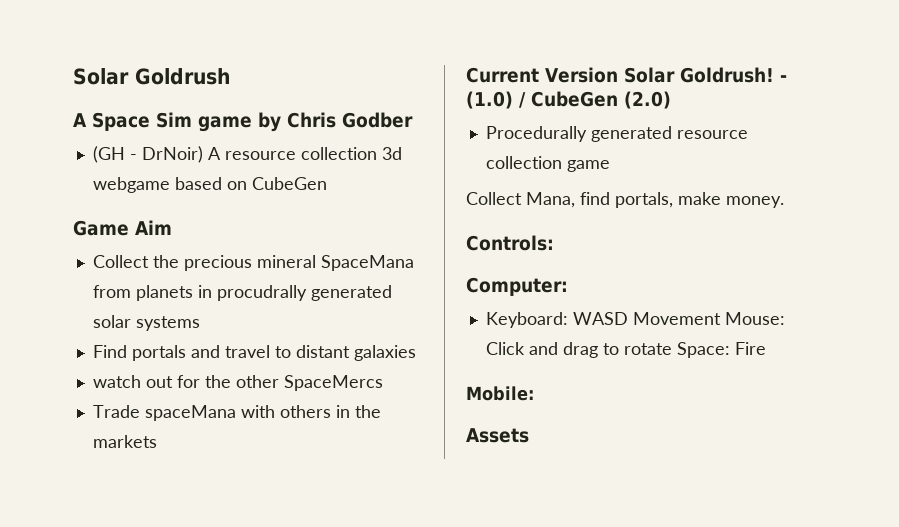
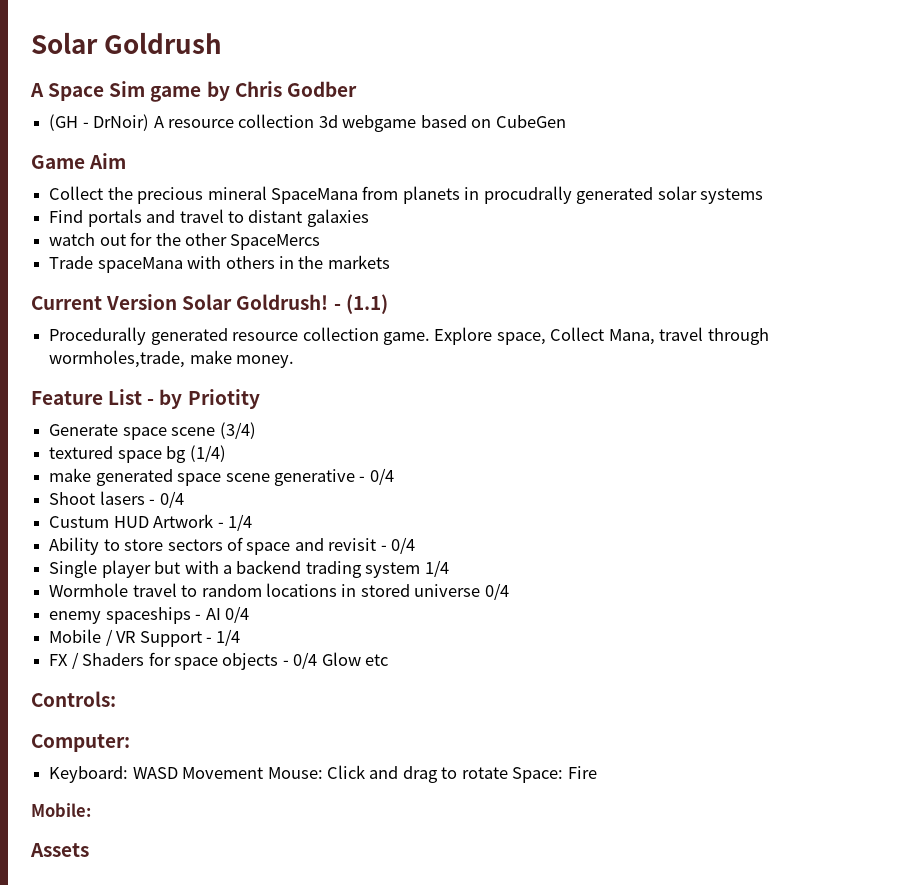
[466,91,671,109] (1.0) / CubeGen (2.0) -> [345,294,388,314] (1.1)
[566,160,610,172] [466,192,784,208] game // Collect Mana, find portals, make money. -> [382,327,769,345] [49,350,295,368] [31,389,260,409] [49,422,256,440] [49,445,226,463] [49,468,394,486] [49,491,184,508] [49,514,252,531] [49,537,416,555] [49,560,449,578] [49,583,509,600] [49,606,249,624] [49,629,241,647] [49,652,389,670] game. Explore space, Collect Mana, travel through wormholes,trade, make money. // Feature List - by Priotity // Generate space scene (3/4) // textured space bg (1/4) // make generated space scene generative - 0/4 // Shoot lasers - 0/4 // Custum HUD Artwork - 1/4 // Ability to store sectors of space and revisit - 0/4 // Single player but with a backend trading system 1/4 // Wormhole travel to random locations in stored universe 0/4 // enemy spaceships - AI 0/4 // Mobile / VR Support - 1/4 // FX / Shaders for space objects - 0/4 Glow etc

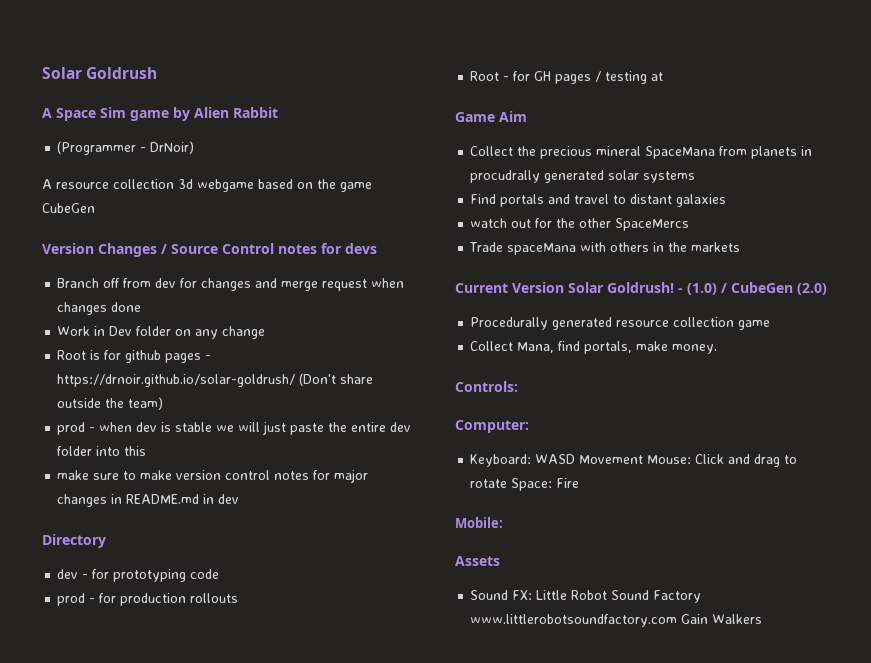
[234,81,357,97] [49,114,79,131] Chris Godber // (GH -> [194,107,278,118] [57,141,137,155] Alien Rabbit // (Programmer
(150, 122) none -> (195, 147) //
[495,115,566,128] CubeGen -> [317,179,372,192] [42,203,95,213] [42,243,377,257] [57,278,405,291] [57,302,142,315] [57,326,266,339] [57,350,212,363] [57,373,374,387] [57,397,164,410] [57,421,412,435] [57,446,147,456] [57,469,369,483] [57,494,240,507] [42,534,106,548] [57,569,220,582] [57,593,239,606] [470,71,664,84] the game CubeGen // Version Changes / Source Control notes for devs // Branch off from dev for changes and merge request when changes done // Work in Dev folder on any change // Root is for github pages - https://drnoir.github.io/solar-goldrush/ (Don't share outside the team) // prod - when dev is stable we will just paste the entire dev folder into this // make sure to make version control notes for major changes in README.md in dev // Directory // dev - for prototyping code // prod - for production rollouts // Root - for GH pages / testing at
[345,294,388,314] (1.1) -> [687,282,827,295] (1.0) / CubeGen (2.0)
[382,327,769,345] [49,350,295,368] [31,389,260,409] [49,422,256,440] [49,445,226,463] [49,468,394,486] [49,491,184,508] [49,514,252,531] [49,537,416,555] [49,560,449,578] [49,583,509,600] [49,606,249,624] [49,629,241,647] [49,652,389,670] game. Explore space, Collect Mana, travel through wormholes,trade, make money. // Feature List - by Priotity // Generate space scene (3/4) // textured space bg (1/4) // make generated space scene generative - 0/4 // Shoot lasers - 0/4 // Custum HUD Artwork - 1/4 // Ability to store sectors of space and revisit - 0/4 // Single player but with a backend trading system 1/4 // Wormhole travel to random locations in stored universe 0/4 // enemy spaceships - AI 0/4 // Mobile / VR Support - 1/4 // FX / Shaders for space objects - 0/4 Glow etc -> [738,320,771,330] [470,341,718,354] game // Collect Mana, find portals, make money.
(89, 850) none -> [470,590,702,603] [470,614,763,627] // Sound FX: Little Robot Sound Factory www.littlerobotsoundfactory.com Gain Walkers

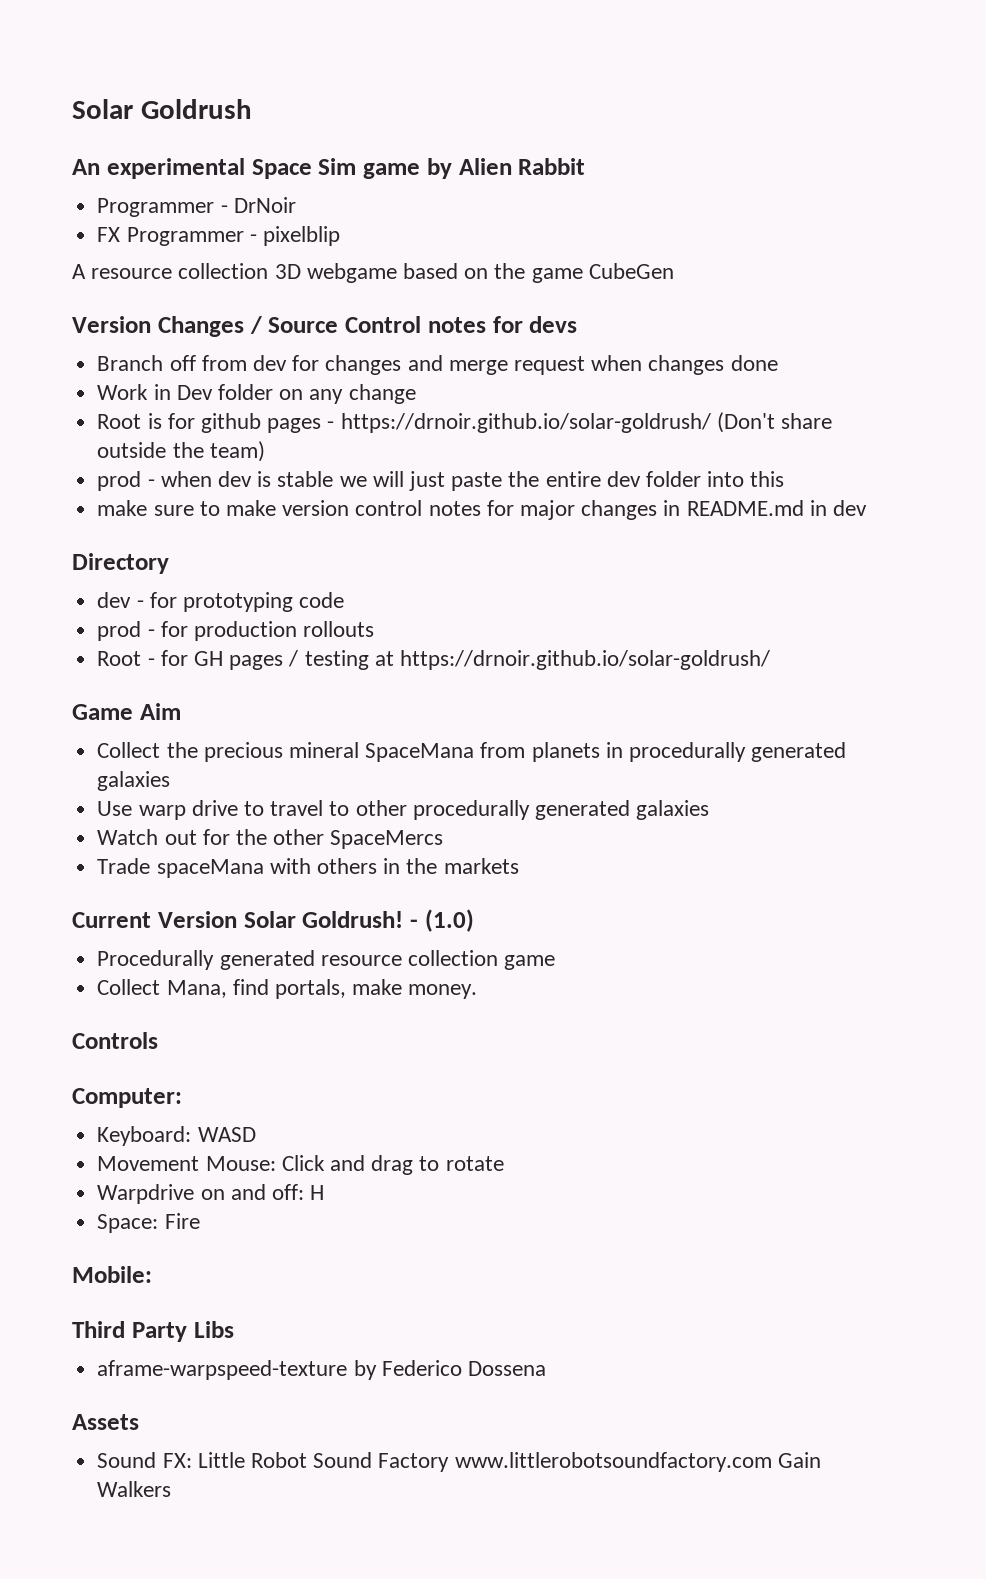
[42,108,52,118] A -> [72,158,245,179] An experimental
[57,141,195,155] (Programmer - DrNoir) -> [97,197,296,217] [97,226,340,246] Programmer - DrNoir // FX Programmer - pixelblip
[178,179,193,189] 3d -> [274,264,301,279] 3D
(664, 76) none -> [399,650,770,670] https://drnoir.github.io/solar-goldrush/
[470,170,696,183] [470,194,727,207] [470,218,508,228] procudrally generated solar systems // Find portals and travel to distant galaxies // watch -> [628,742,847,762] [97,771,171,791] [97,800,710,820] [97,829,159,845] procedurally generated galaxies // Use warp drive to travel to other procedurally generated galaxies // Watch
[721,282,827,295] / CubeGen (2.0) -> (474, 920) none
[455,381,518,392] Controls: -> [72,1032,158,1049] Controls
(576, 459) none -> (256, 1134) //
[511,478,580,491] [455,517,503,528] Space: Fire // Mobile: -> [97,1184,325,1204] [97,1213,200,1233] [72,1266,152,1283] [72,1321,234,1342] [97,1360,546,1380] // Warpdrive on and off: H // Space: Fire // Mobile: // Third Party Libs // aframe-warpspeed-texture by Federico Dossena

